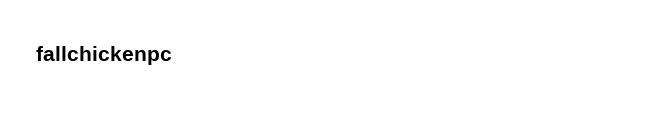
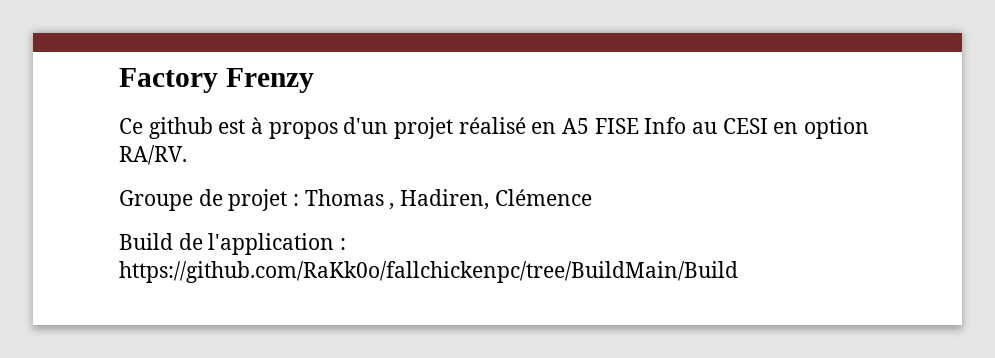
[36,46,172,65] fallchickenpc -> [119,68,314,93] [119,117,870,139] [119,145,187,165] [119,189,592,211] [119,233,347,255] [119,261,738,283] Factory Frenzy // Ce github est à propos d'un projet réalisé en A5 FISE Info au CESI en option RA/RV. // Groupe de projet : Thomas , Hadiren, Clémence // Build de l'application : https://github.com/RaKk0o/fallchickenpc/tree/BuildMain/Build

